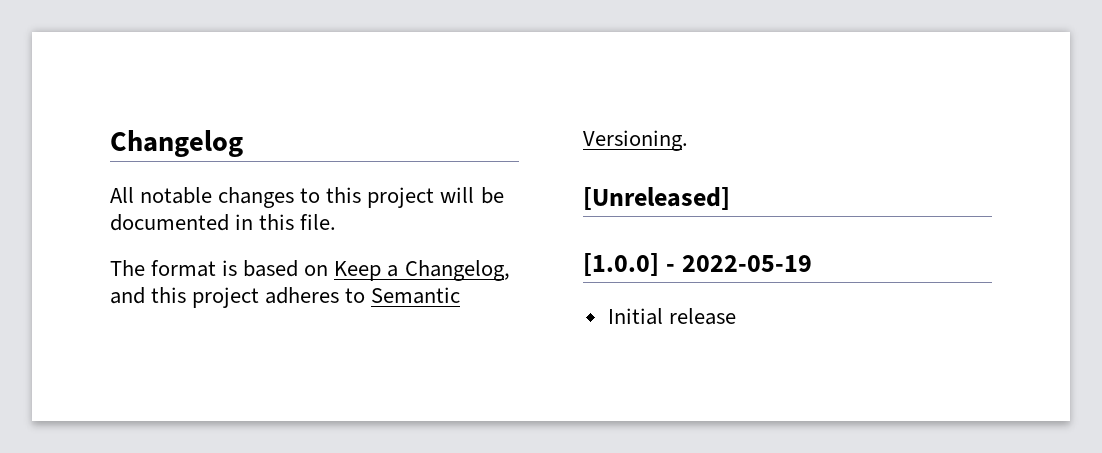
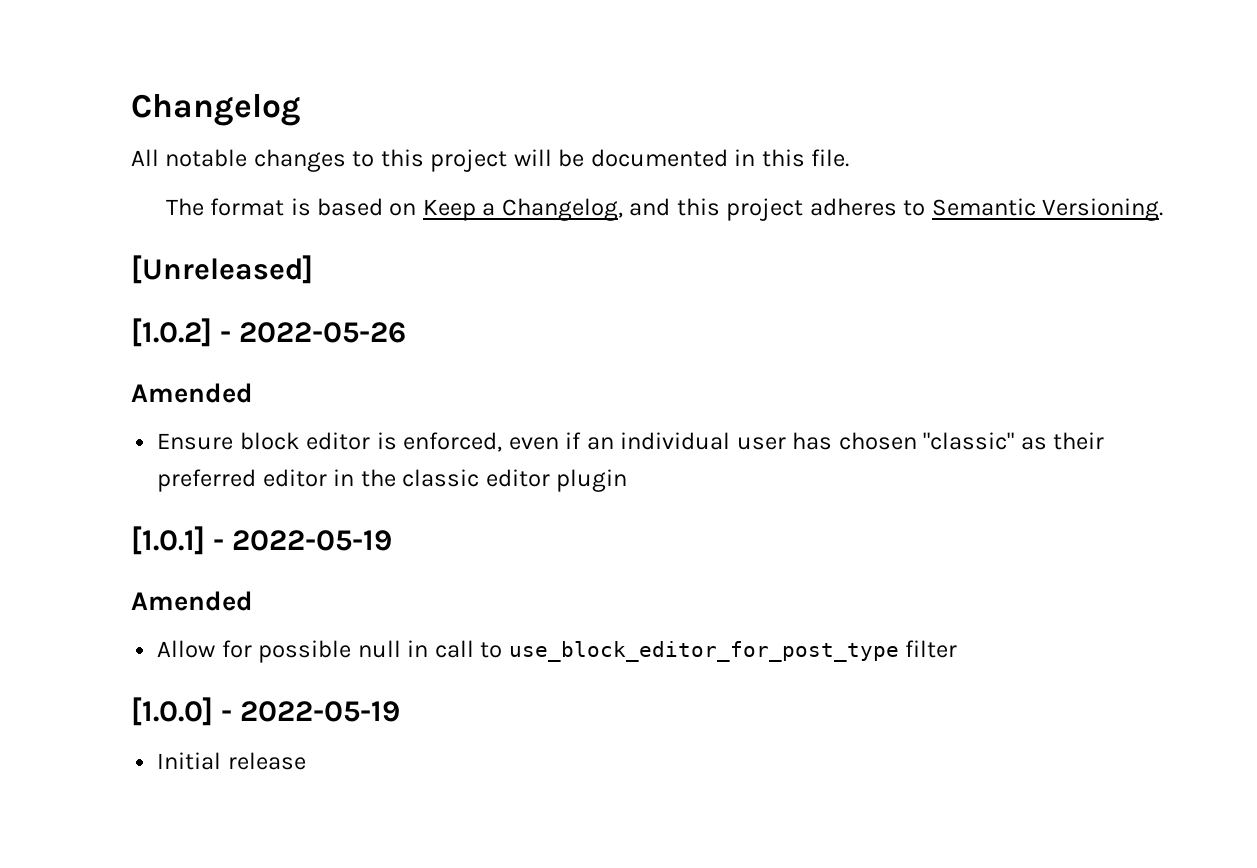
(730, 198) none -> [131,318,407,347] [131,383,253,403] [157,432,1105,452] [157,469,628,492] [131,526,393,555] [131,591,253,611] [157,640,958,663] // [1.0.2] - 2022-05-26 // Amended // Ensure block editor is enforced, even if an individual user has chosen "classic" as their preferred editor in the classic editor plugin // [1.0.1] - 2022-05-19 // Amended // Allow for possible null in call to use_block_editor_for_post_type filter

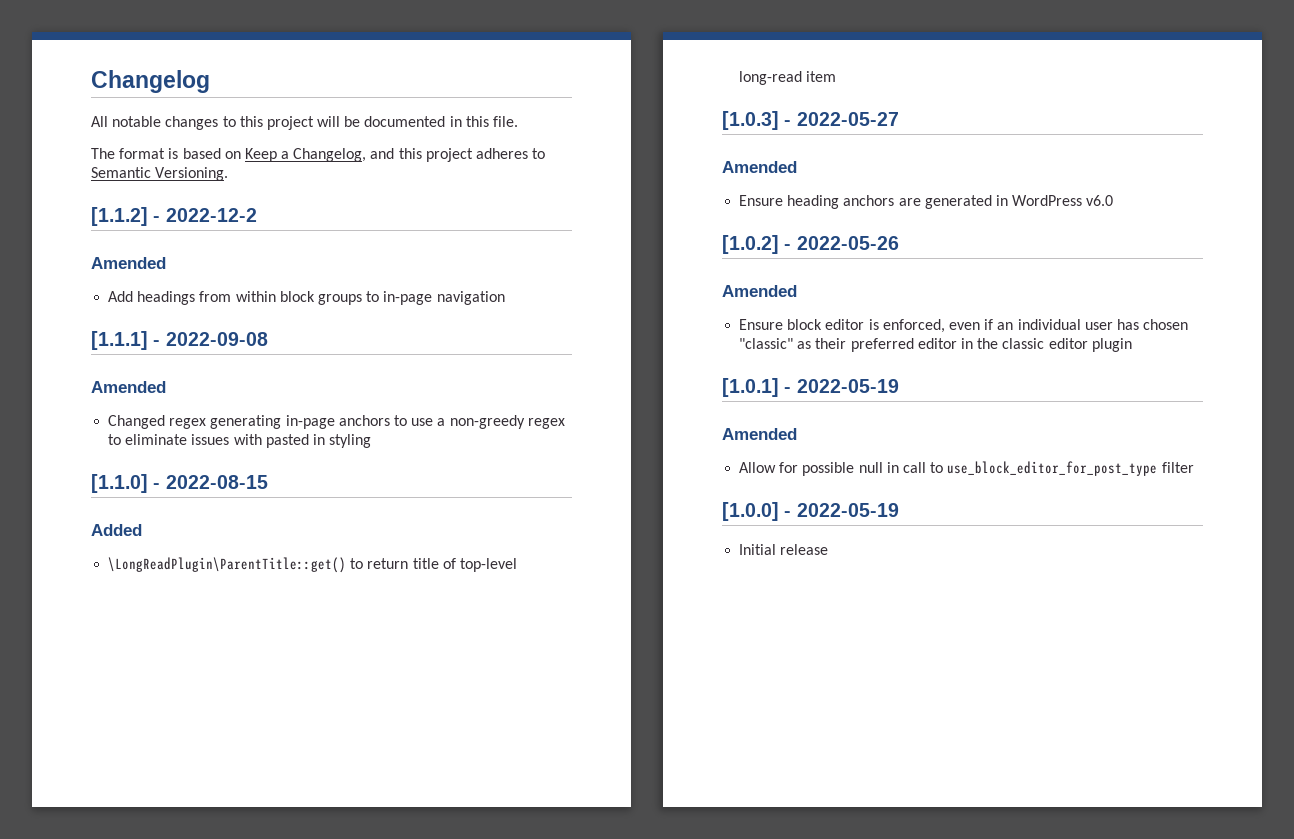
[131,255,313,284] [Unreleased] -> [91,207,257,226] [91,257,166,269] [108,291,505,305] [91,331,268,350] [91,381,166,393] [108,415,565,429] [108,434,372,448] [91,474,268,493] [91,524,142,536] [108,557,517,573] [739,71,837,85] [722,111,899,130] [722,161,797,173] [739,195,1114,209] [1.1.2] - 2022-12-2 // Amended // Add headings from within block groups to in-page navigation // [1.1.1] - 2022-09-08 // Amended // Changed regex generating in-page anchors to use a non-greedy regex to eliminate issues with pasted in styling // [1.1.0] - 2022-08-15 // Added // \LongReadPlugin\ParentTitle::get() to return title of top-level long-read item // [1.0.3] - 2022-05-27 // Amended // Ensure heading anchors are generated in WordPress v6.0

